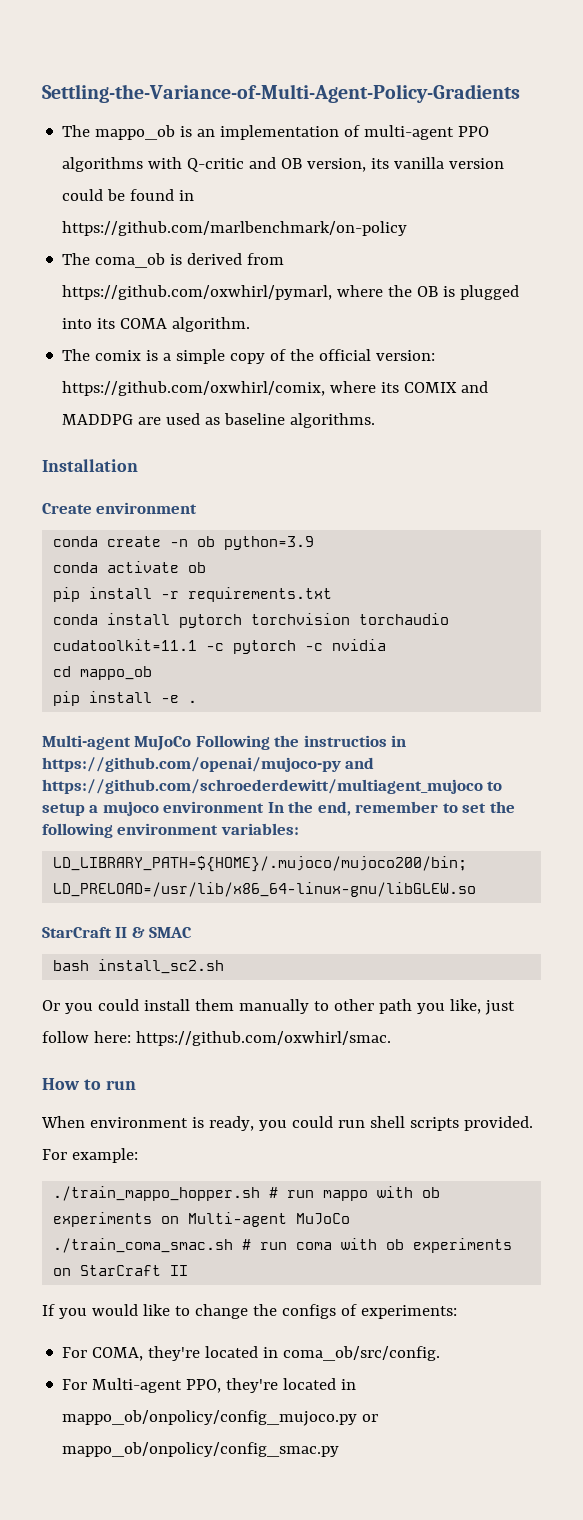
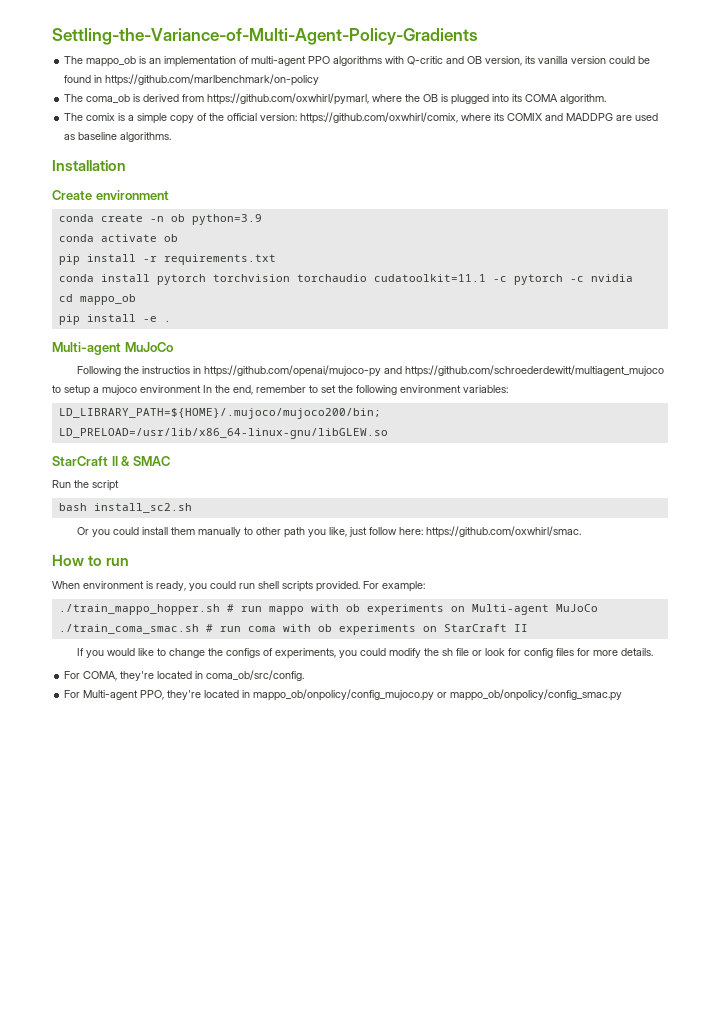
(192, 743) none -> (173, 347) //
(193, 932) none -> [52,480,119,491] // Run the script
[360,1305,457,1319] experiments: -> [275,648,654,659] experiments, you could modify the sh file or look for config files for more details.

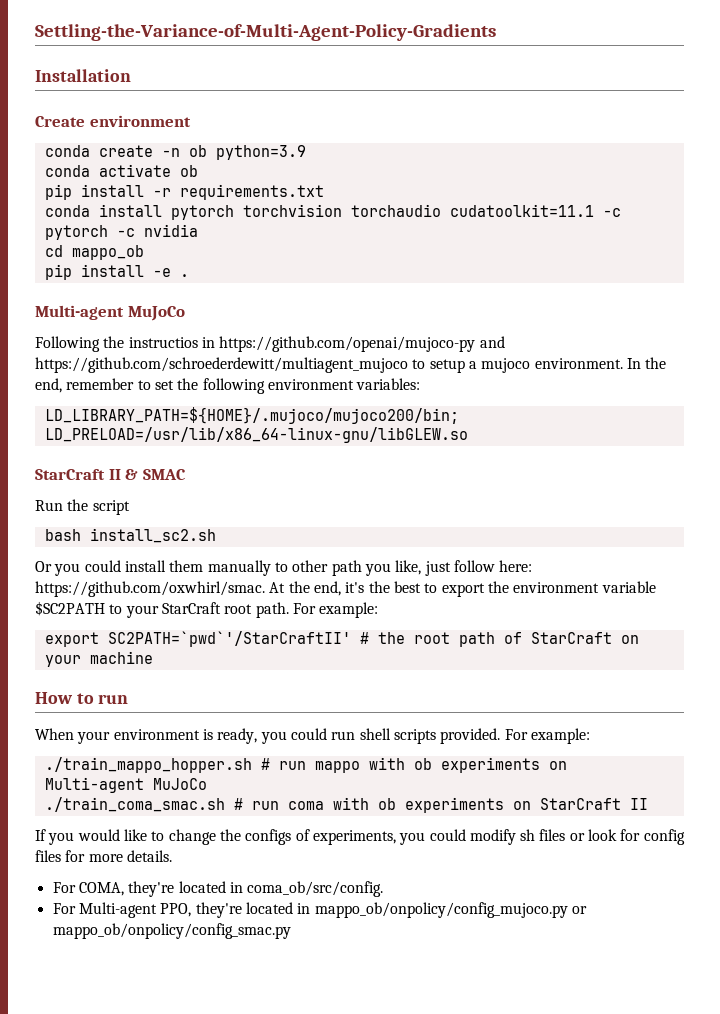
[64,56,651,67] [64,74,320,86] [64,93,607,105] [64,112,659,124] [64,132,172,142] // The mappo_ob is an implementation of multi-agent PPO algorithms with Q-critic and OB version, its vanilla version could be found in https://github.com/marlbenchmark/on-policy // The coma_ob is derived from https://github.com/oxwhirl/pymarl, where the OB is plugged into its COMA algorithm. // The comix is a simple copy of the official version: https://github.com/oxwhirl/comix, where its COMIX and MADDPG are used as baseline algorithms. -> (496, 32) none
[140,385,201,393] environment -> [534,358,623,369] environment.
(582, 532) none -> [269,581,656,597] [35,601,379,618] [44,631,639,647] [44,651,153,667] At the end, it's the best to export the environment variable $SC2PATH to your StarCraft root path. For example: // export SC2PATH=`pwd`'/StarCraftII' # the root path of StarCraft on your machine
(80, 585) none -> [77,731,111,744] your
[424,648,470,656] the sh file -> [520,829,566,841] sh files

